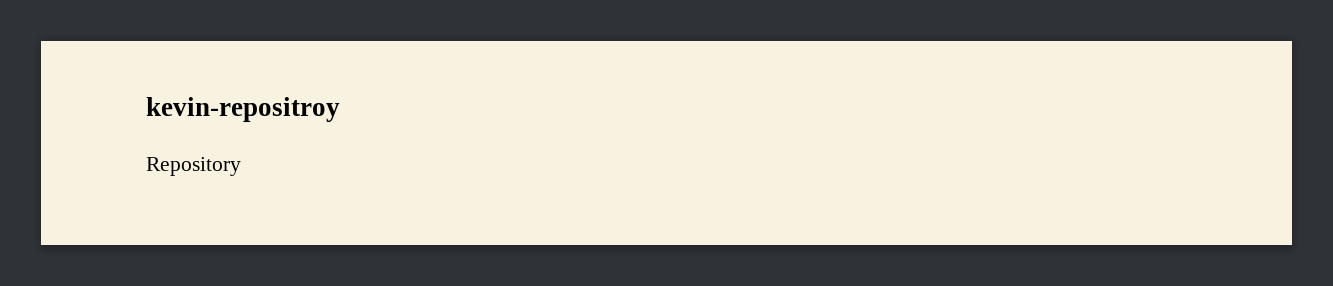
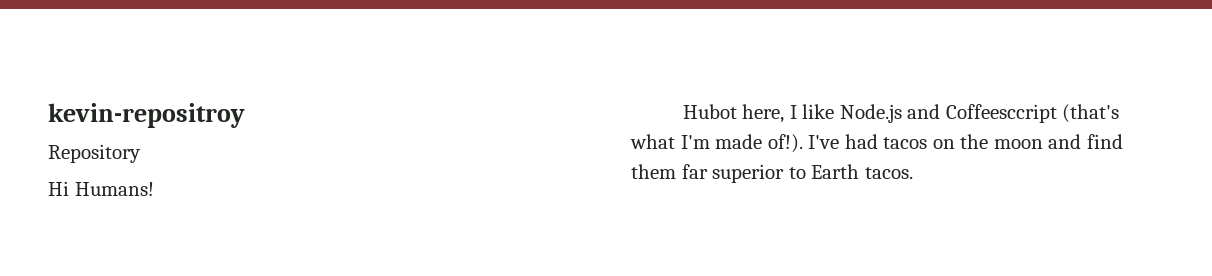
(241, 166) none -> [48,181,154,196] [682,104,1120,123] [630,134,1123,153] [631,164,913,183] // Hi Humans! // Hubot here, I like Node.js and Coffeesccript (that's what I'm made of!). I've had tacos on the moon and find them far superior to Earth tacos.

